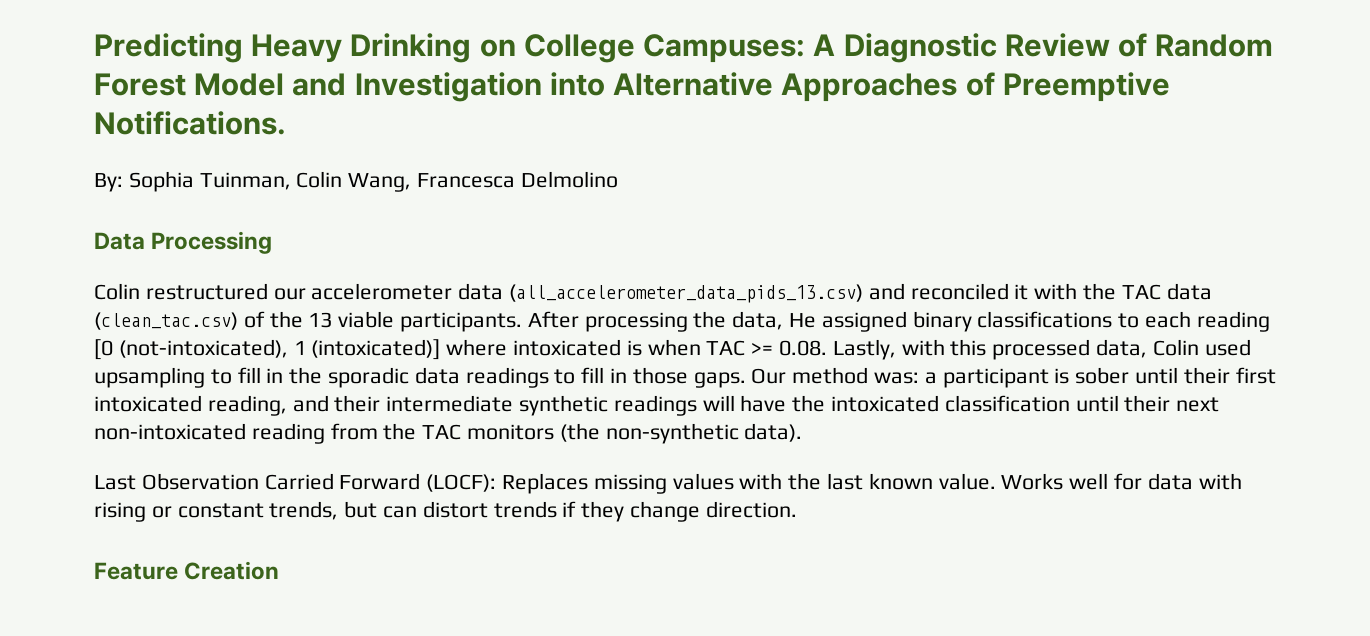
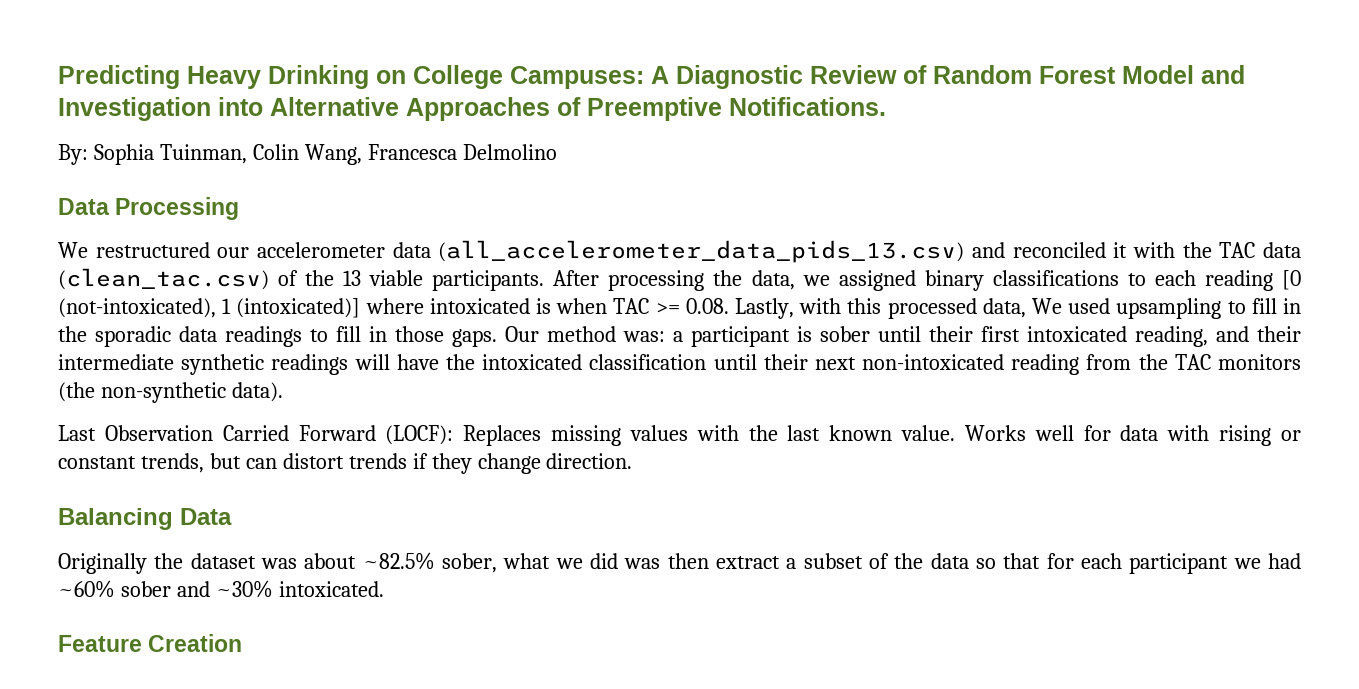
[94,283,140,300] Colin -> [58,242,88,258] We
[789,313,817,328] He -> [802,275,830,286] we
[1152,339,1199,356] Colin -> [1032,298,1063,314] We
(797, 509) none -> [58,508,232,530] [58,552,1302,574] [58,580,384,598] // Balancing Data // Originally the dataset was about ~82.5% sober, what we did was then extract a subset of the data so that for each participant we had ~60% sober and ~30% intoxicated.

